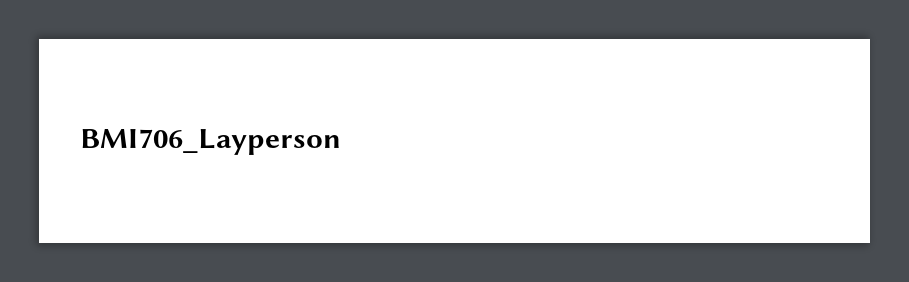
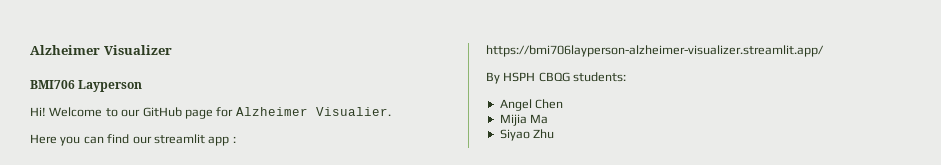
[80,129,341,155] BMI706_Layperson -> [30,45,172,55] [30,80,143,92] [30,107,391,119] [30,134,236,146] [486,45,824,57] [486,72,627,84] [499,99,564,111] [499,114,549,126] [499,129,555,141] Alzheimer Visualizer // BMI706 Layperson // Hi! Welcome to our GitHub page for Alzheimer Visualier. // Here you can find our streamlit app : https://bmi706layperson-alzheimer-visualizer.streamlit.app/ // By HSPH CBQG students: // Angel Chen // Mijia Ma // Siyao Zhu

